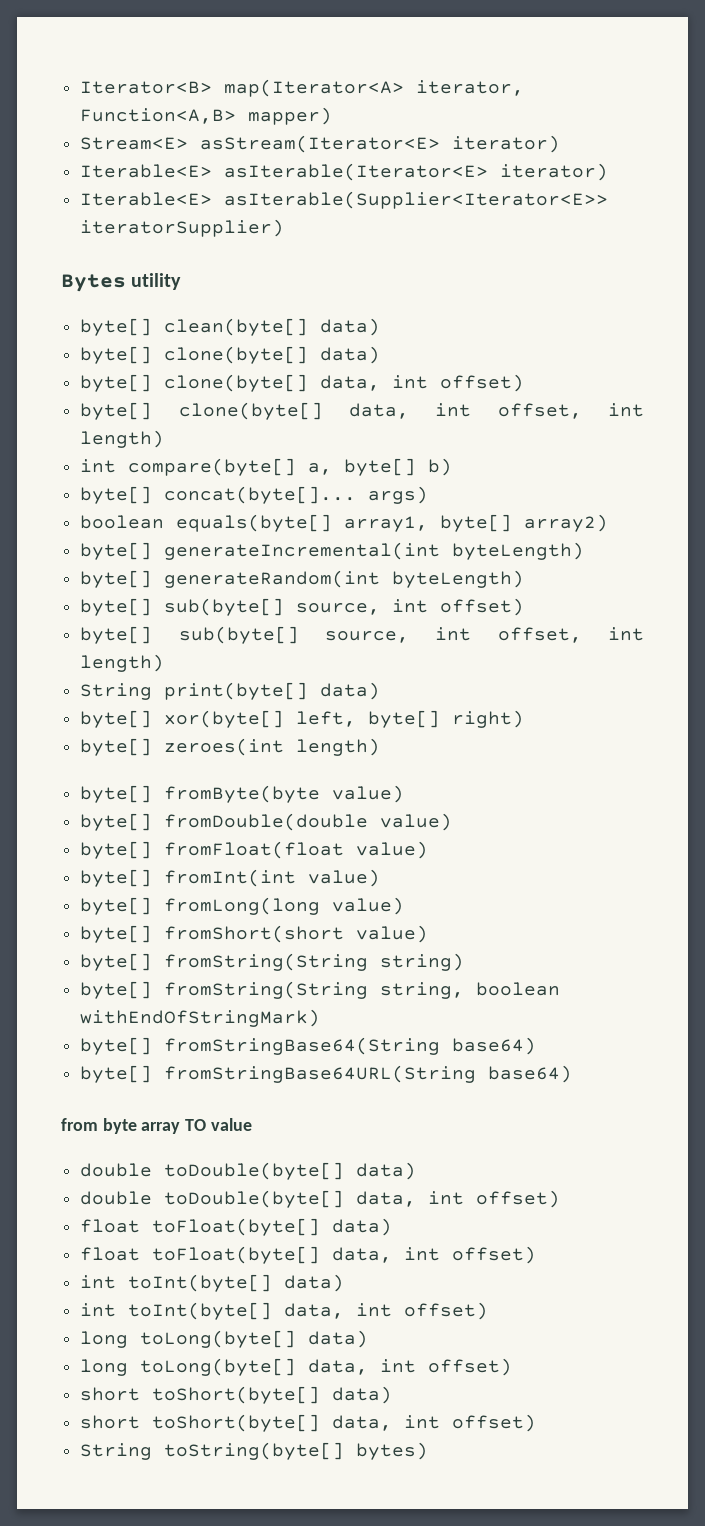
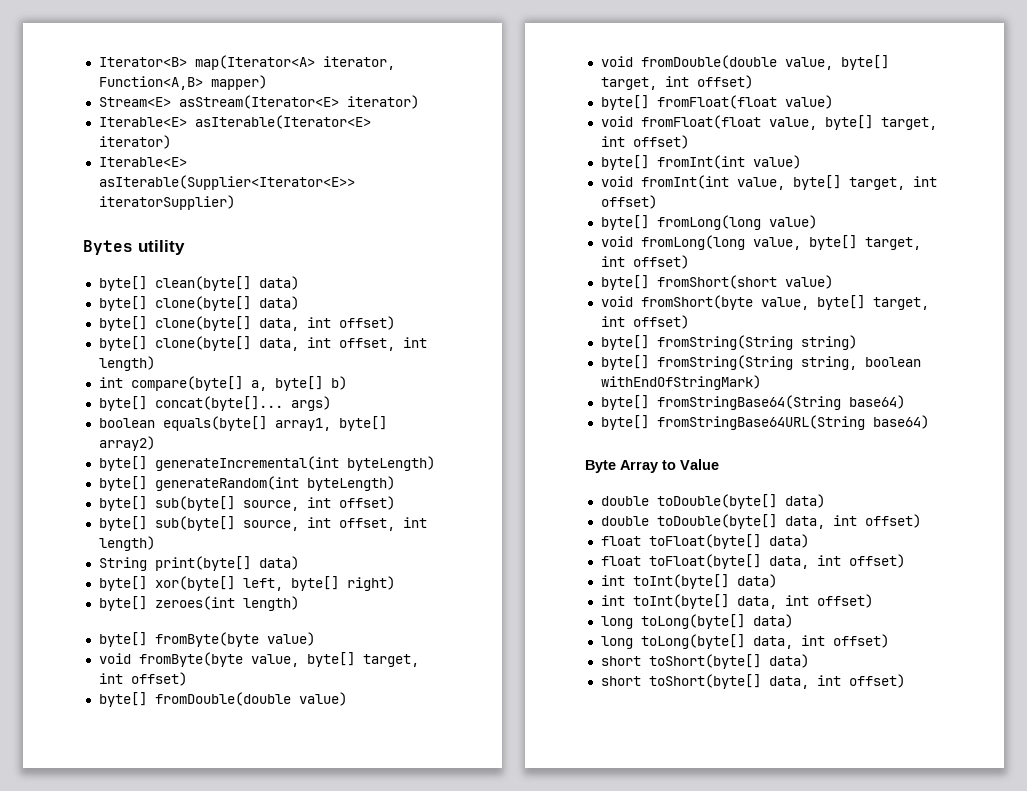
[80,813,453,831] [80,841,429,859] [80,869,381,887] [80,897,405,915] [80,925,429,943] byte[] fromDouble(double value) // byte[] fromFloat(float value) // byte[] fromInt(int value) // byte[] fromLong(long value) // byte[] fromShort(short value) -> [98,652,419,667] [98,672,187,686] [98,692,347,707] [600,55,889,70] [600,75,753,90] [600,95,833,110] [600,115,937,130] [600,135,689,149] [600,155,801,170] [600,175,937,190] [600,195,657,209] [600,215,817,230] [600,235,921,250] [600,255,689,269] [600,275,833,290] [600,295,929,310] [600,315,689,329] void fromByte(byte value, byte[] target, int offset) // byte[] fromDouble(double value) // void fromDouble(double value, byte[] target, int offset) // byte[] fromFloat(float value) // void fromFloat(float value, byte[] target, int offset) // byte[] fromInt(int value) // void fromInt(int value, byte[] target, int offset) // byte[] fromLong(long value) // void fromLong(long value, byte[] target, int offset) // byte[] fromShort(short value) // void fromShort(byte value, byte[] target, int offset)
[61,1118,252,1134] from byte array TO value -> [585,459,719,473] Byte Array to Value
[80,1442,429,1460] // String toString(byte[] bytes) -> (905, 681) none

